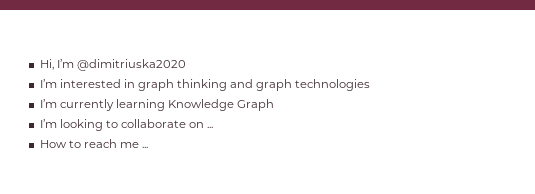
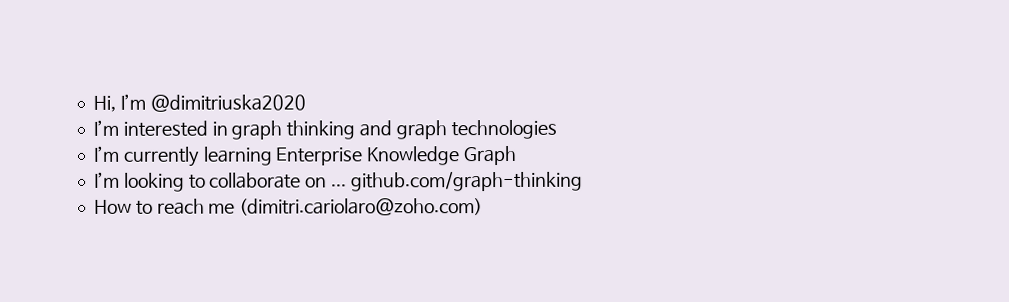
(165, 105) none -> [275,147,364,166] Enterprise
(214, 127) none -> [350,170,583,192] github.com/graph-thinking
[142,146,149,148] ... -> [239,198,484,216] (dimitri.cariolaro@zoho.com)

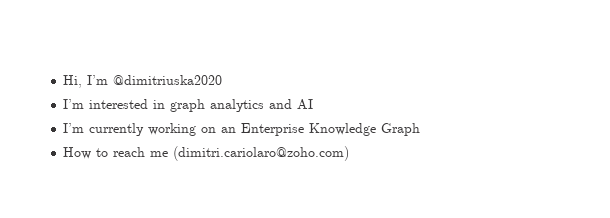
[286,119,557,140] thinking and graph technologies -> [210,99,314,112] analytics and AI
[202,146,273,166] learning -> [148,123,237,136] working on an
[93,170,583,192] // I’m looking to collaborate on ... github.com/graph-thinking -> (421, 129) none

